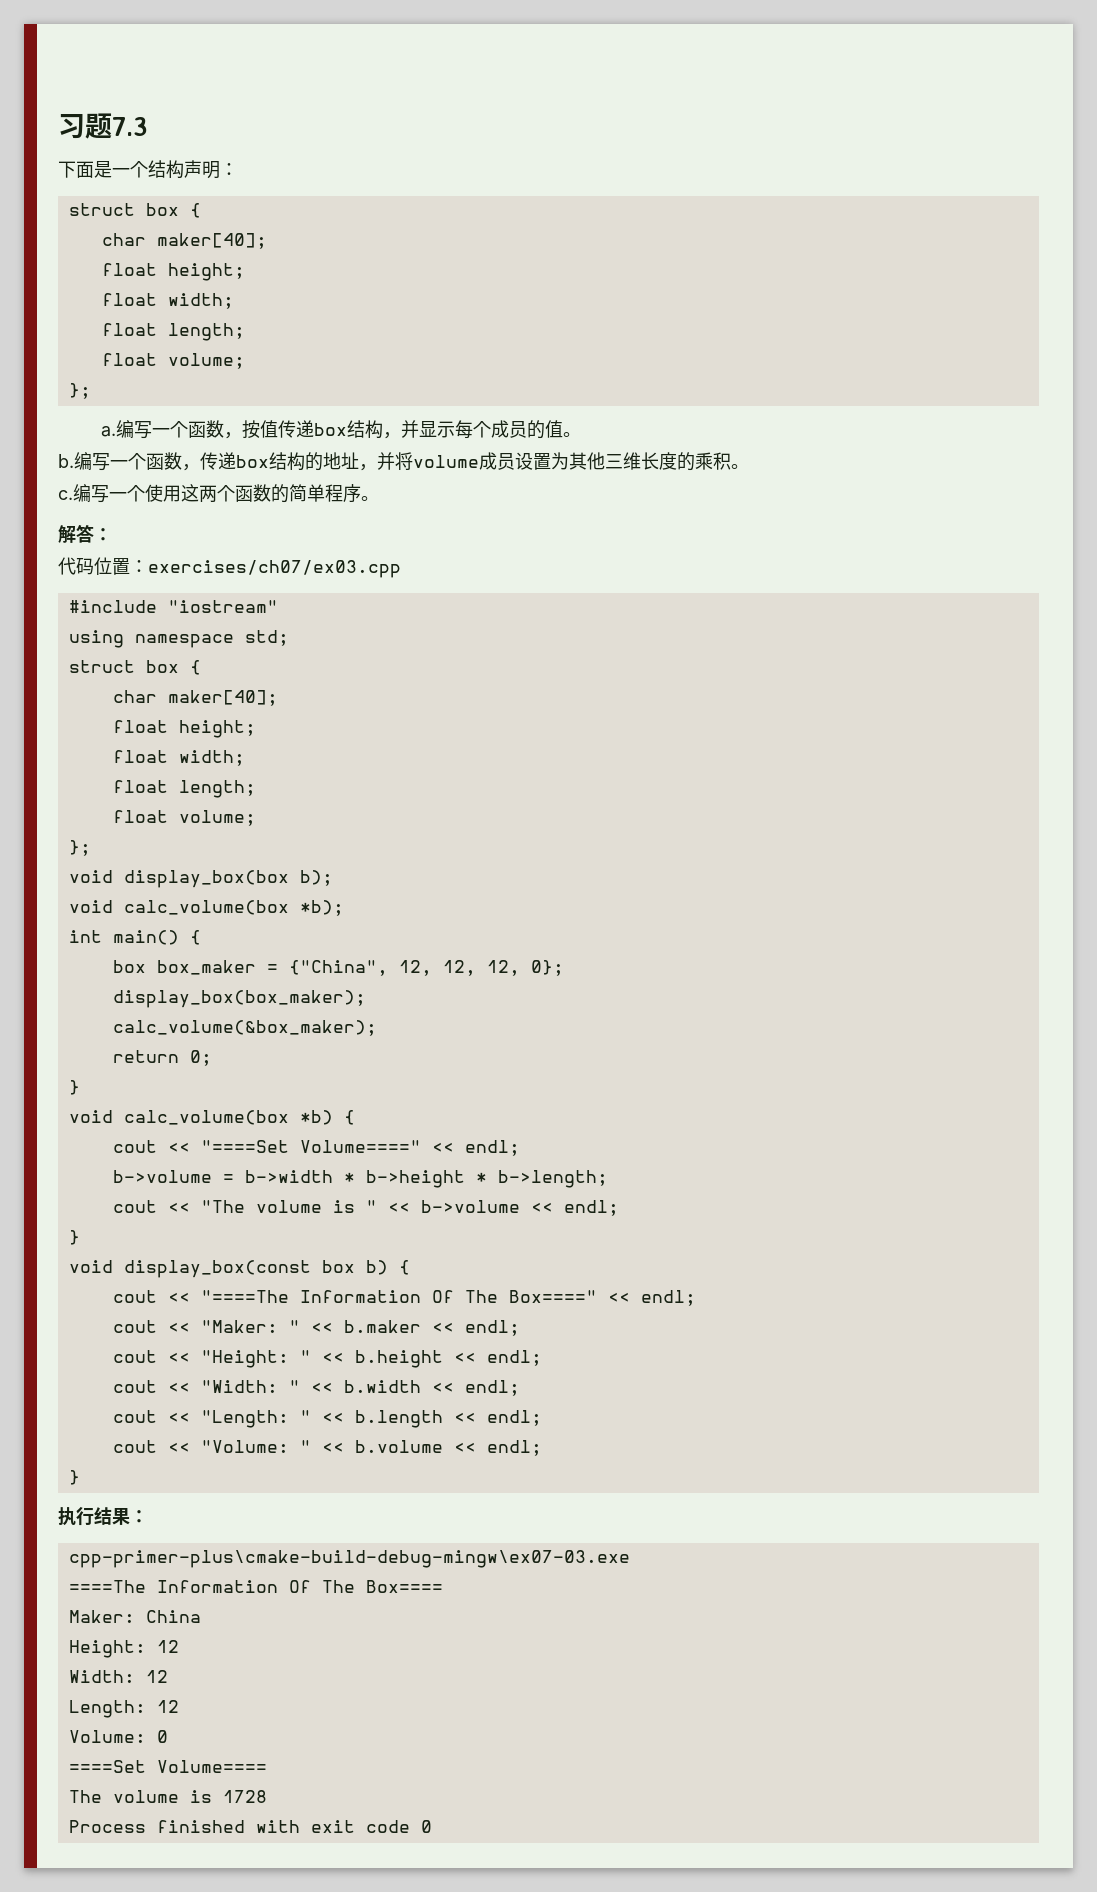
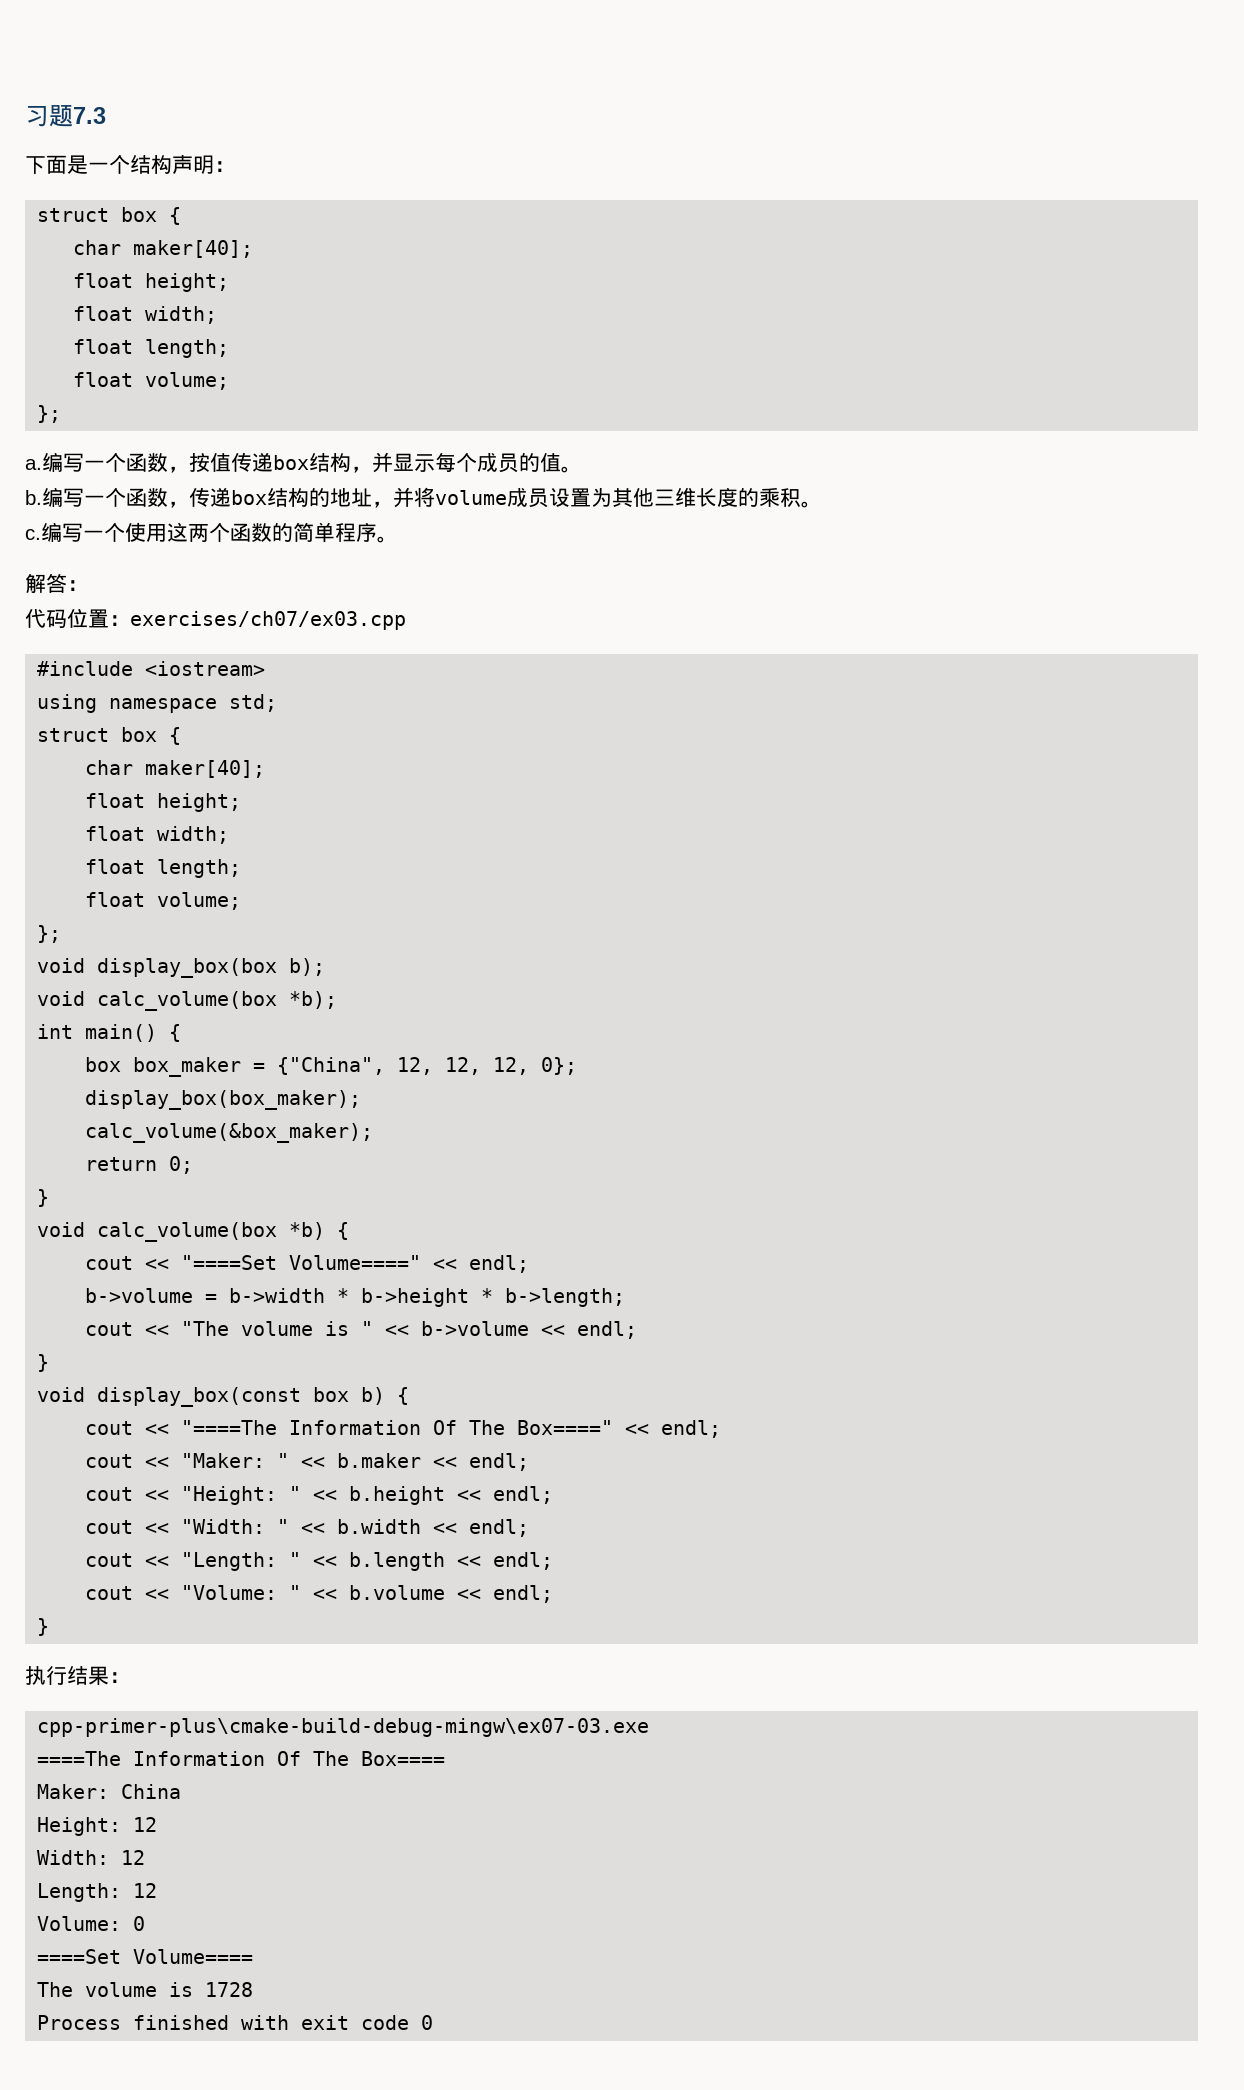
[167,600,278,613] "iostream" -> [145,661,266,676] <iostream>

